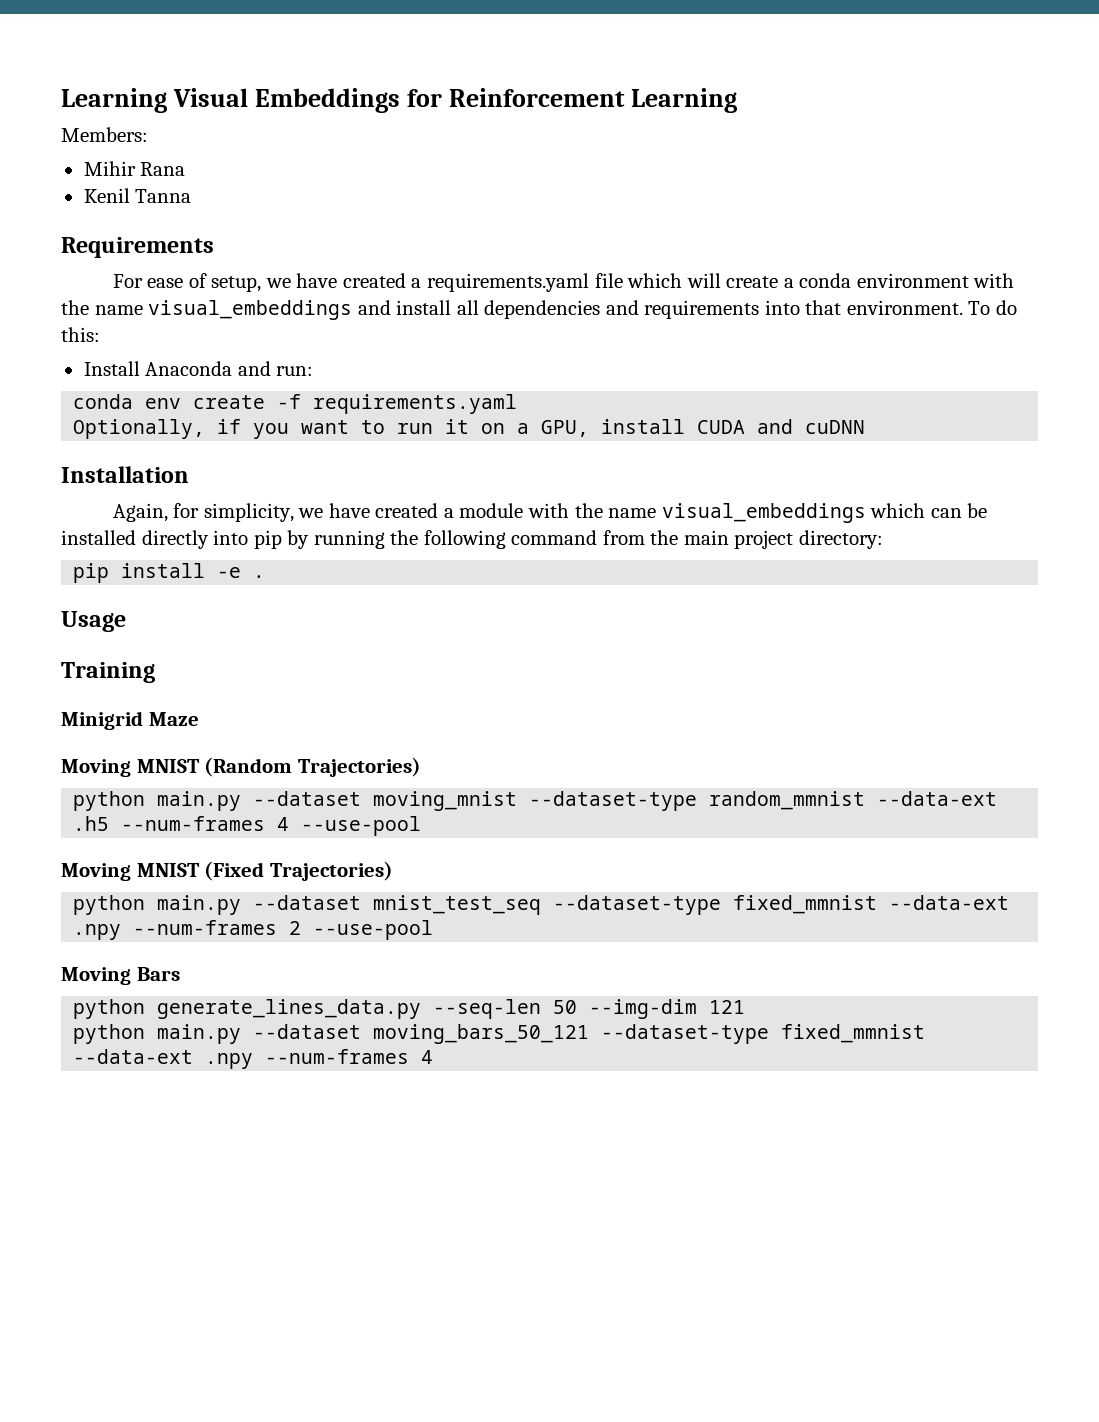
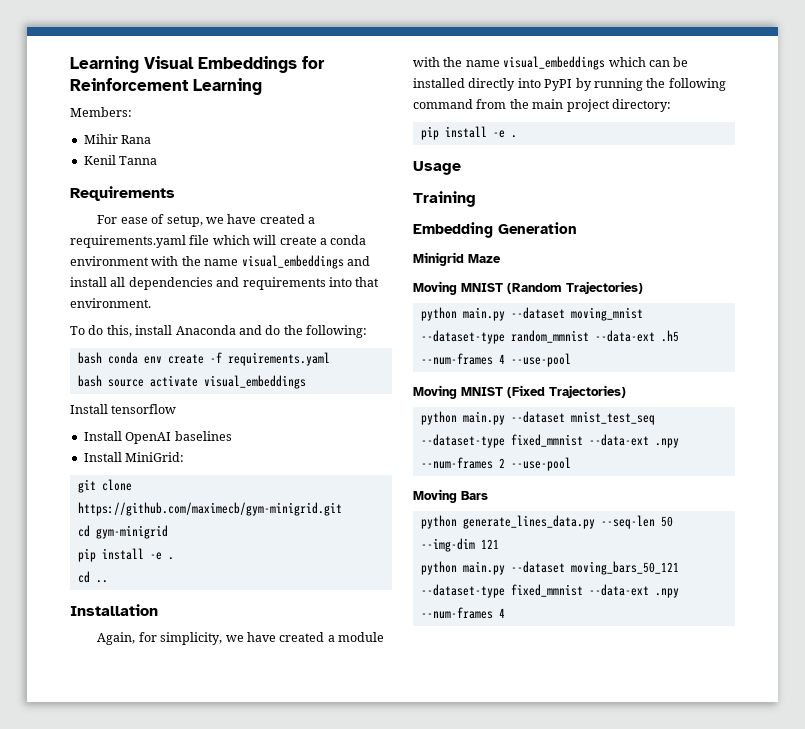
(963, 307) none -> (151, 303) //
[61,327,100,342] [83,361,314,376] this: // Install Anaconda and run: // -> [106,325,367,338] [77,352,102,364] this, install Anaconda and do the following: // bash
[73,419,866,439] Optionally, if you want to run it on a GPU, install CUDA and cuDNN -> [77,375,306,389] [70,404,177,414] [83,431,232,444] [83,452,185,462] [77,479,132,493] [77,502,342,516] [77,525,168,539] [77,548,174,562] [77,571,108,583] bash source activate visual_embeddings // Install tensorflow // Install OpenAI baselines // Install MiniGrid: // git clone https://github.com/maximecb/gym-minigrid.git // cd gym-minigrid // pip install -e . // cd ..
[253,530,282,549] pip -> [544,79,573,91] PyPI
(155, 672) none -> [413,222,577,238] // Embedding Generation

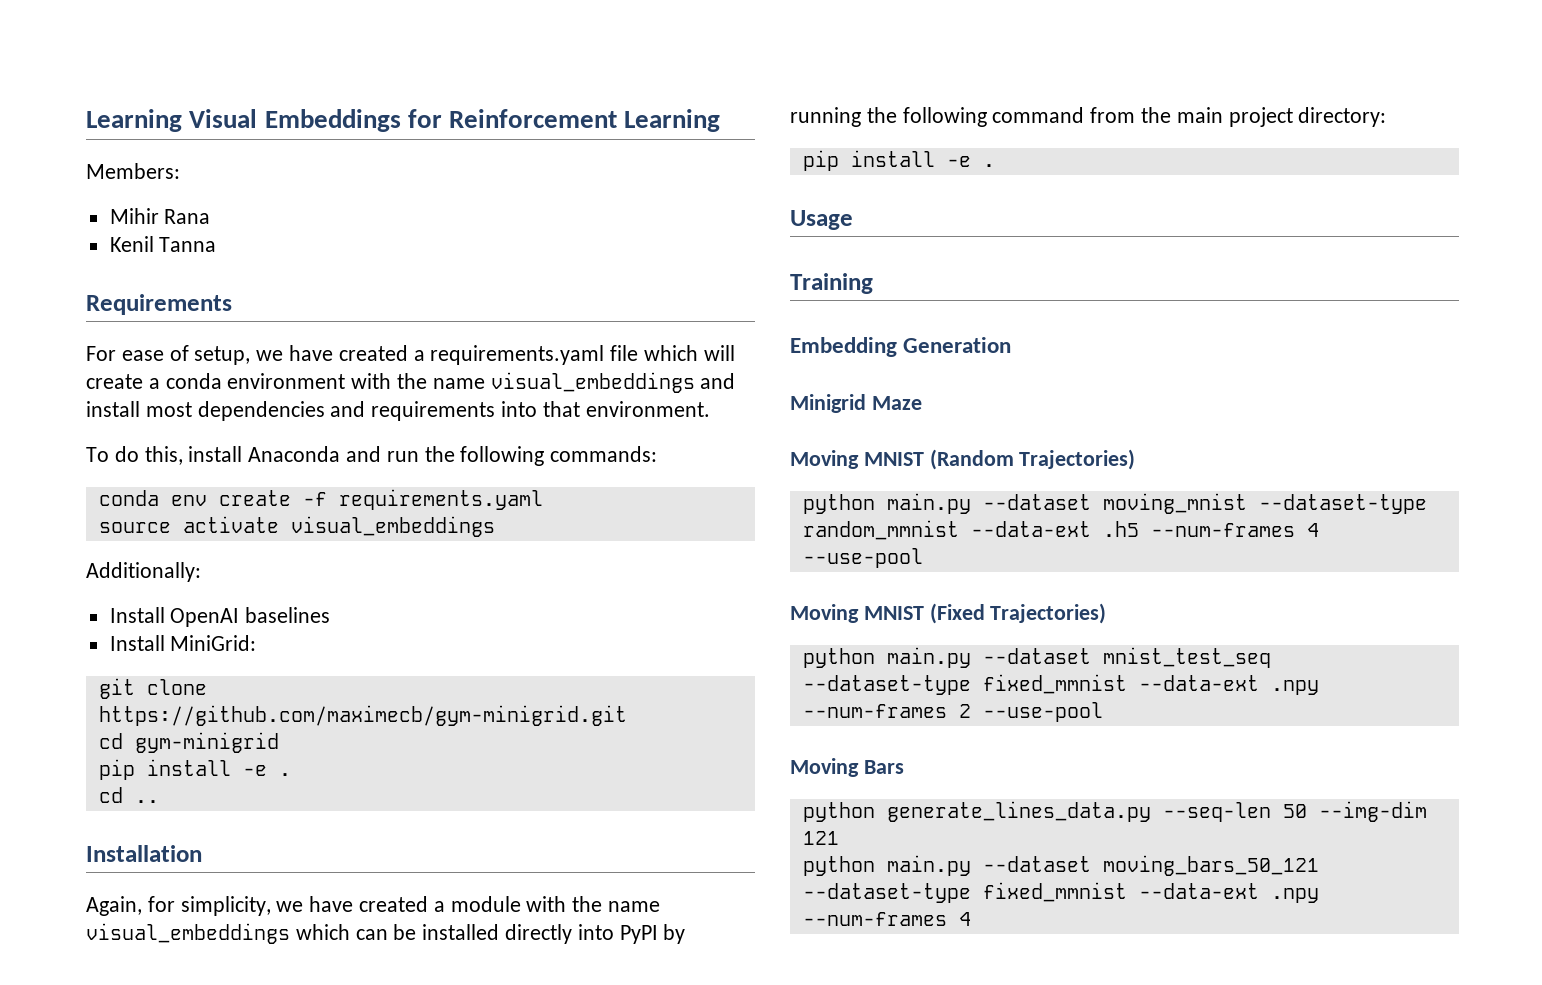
[110,277,126,287] all -> [145,402,192,417] most
[265,325,367,338] [77,352,102,364] do the following: // bash -> [386,446,658,466] run the following commands: //
[77,375,102,387] bash -> (543, 499) none
[70,404,177,414] Install tensorflow -> [86,562,201,582] Additionally:

